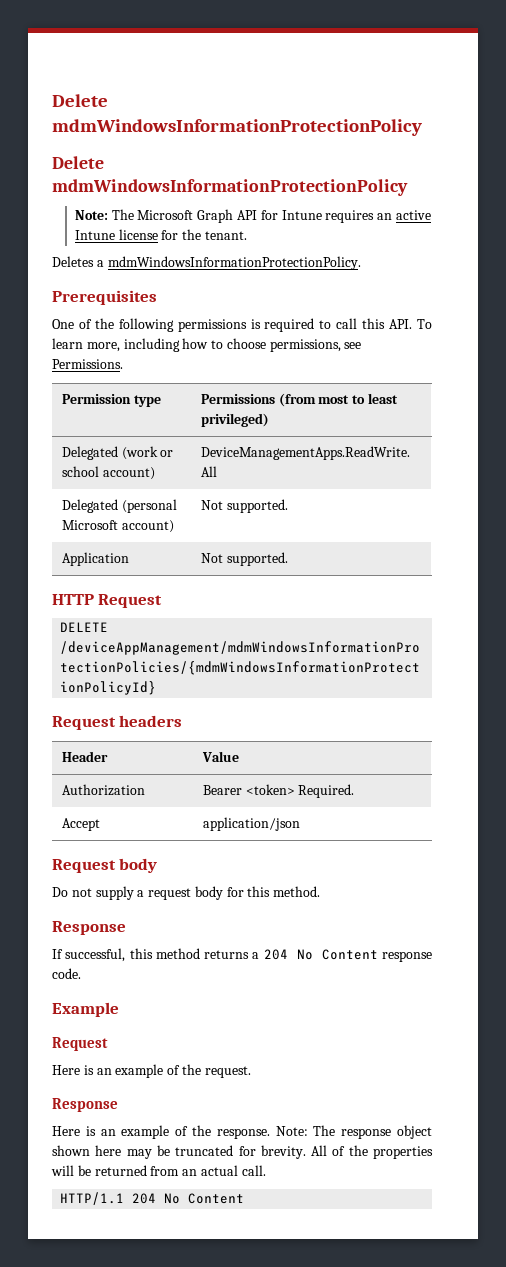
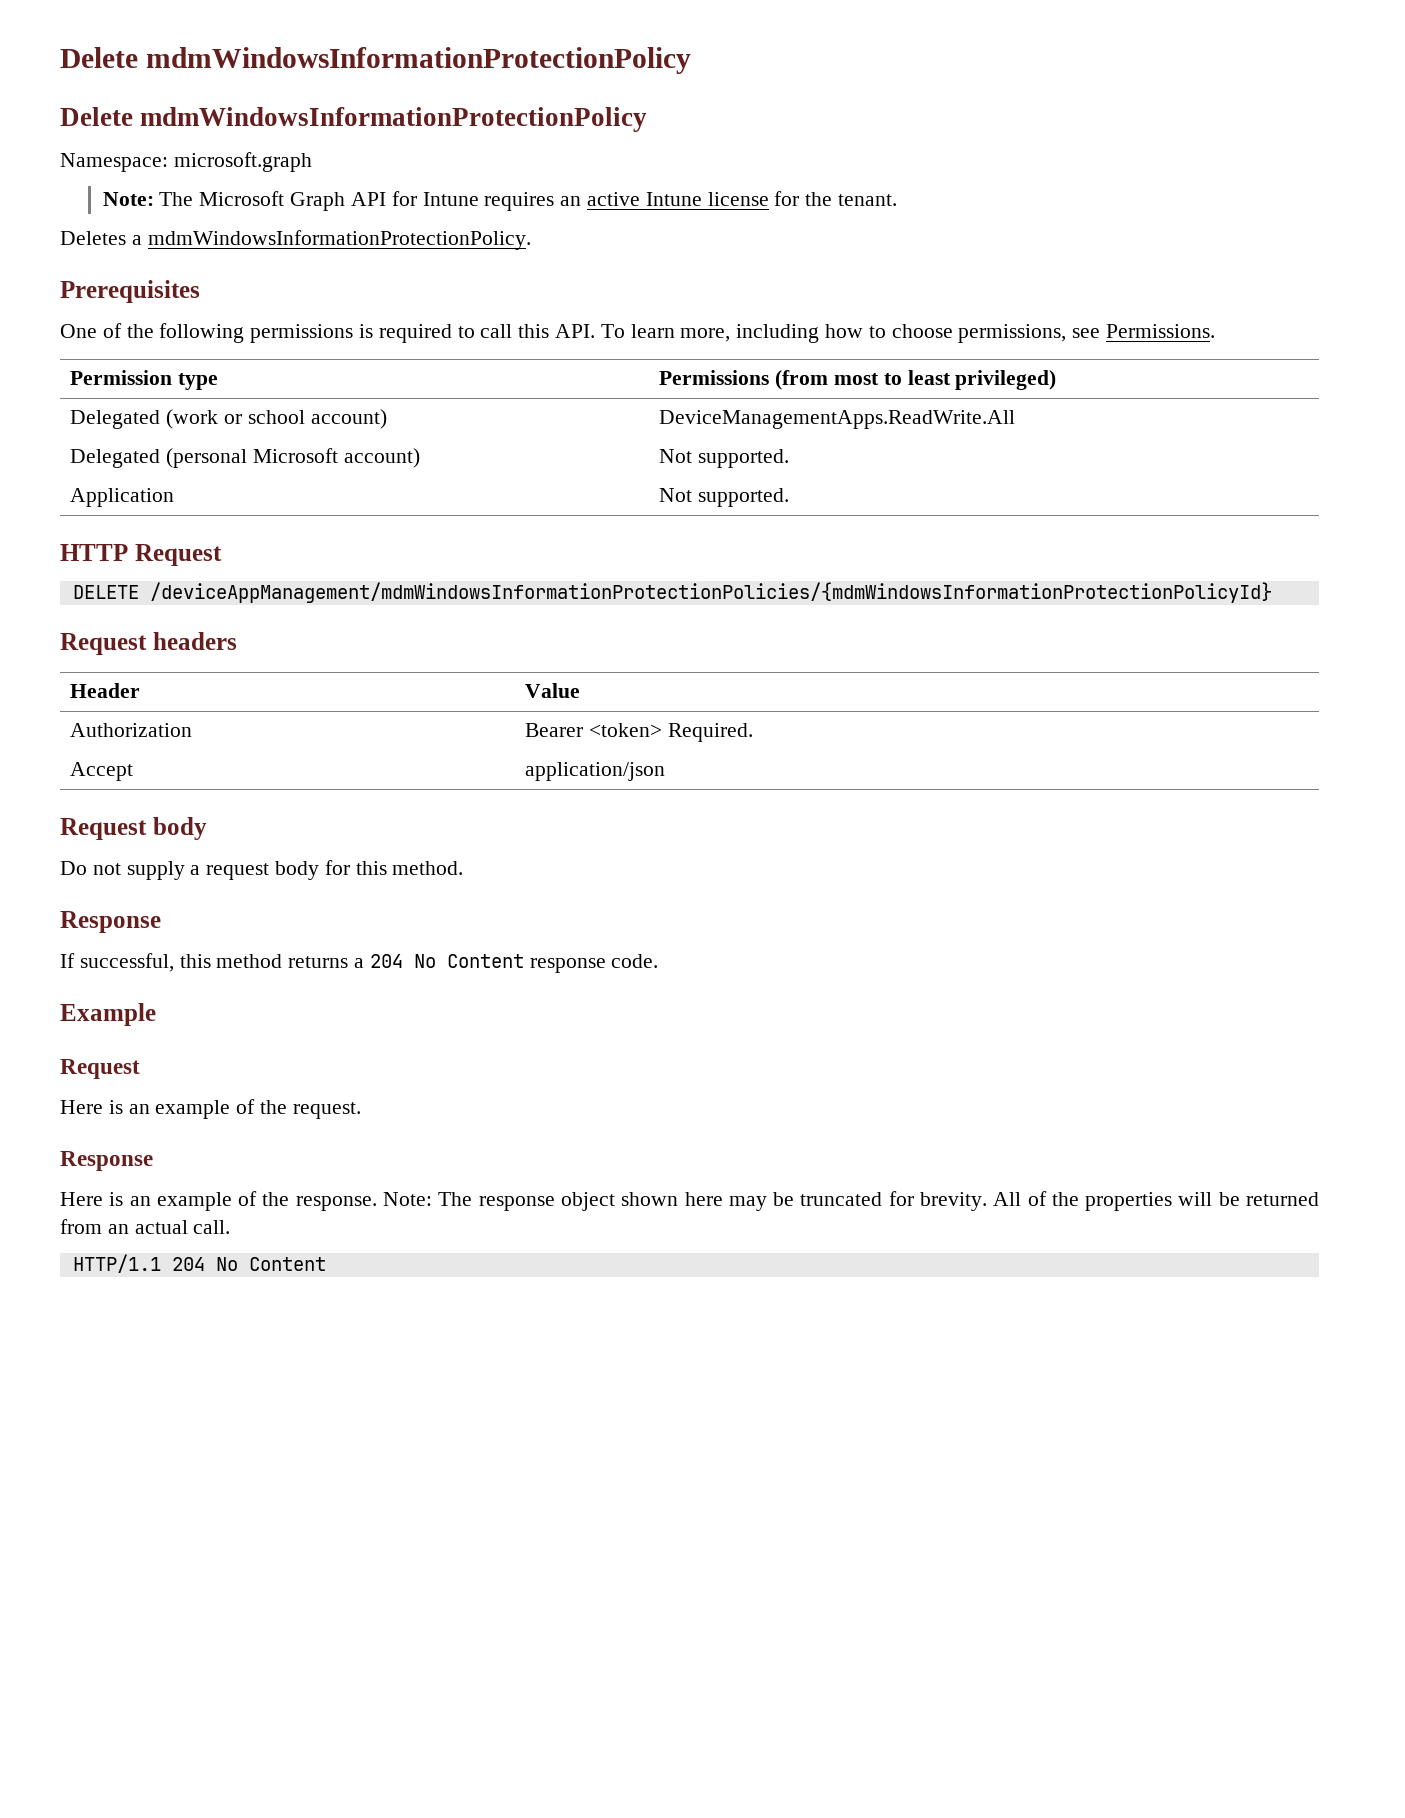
(408, 187) none -> [60,152,312,172] // Namespace: microsoft.graph

